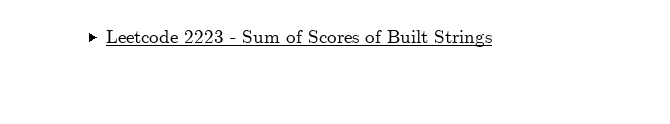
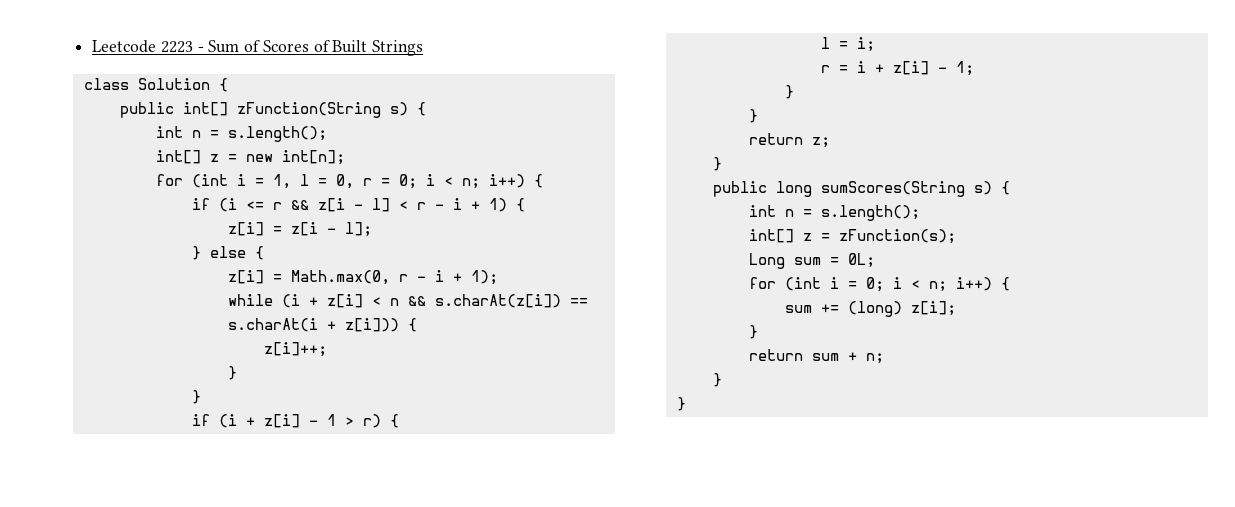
(492, 38) none -> [83,78,228,92] [119,102,426,118] [155,126,327,142] [155,150,345,165] [155,174,543,189] [191,198,525,212] [227,222,372,237] [191,246,264,260] [227,270,498,285] [227,294,588,308] [227,318,417,332] [263,342,327,357] [227,366,237,380] [191,390,201,404] [191,414,399,428] [820,37,875,52] [820,61,974,76] [784,85,794,99] [748,109,758,123] [748,133,830,148] [712,157,722,171] [712,181,1010,197] [748,205,920,221] [748,229,956,244] [748,253,875,269] [748,277,1010,292] [784,301,956,317] [748,325,758,339] [748,349,884,364] [712,373,722,387] [676,397,686,411] // class Solution { // public int[] zFunction(String s) { // int n = s.length(); // int[] z = new int[n]; // for (int i = 1, l = 0, r = 0; i < n; i++) { // if (i <= r && z[i - l] < r - i + 1) { // z[i] = z[i - l]; // } else { // z[i] = Math.max(0, r - i + 1); // while (i + z[i] < n && s.charAt(z[i]) == s.charAt(i + z[i])) { // z[i]++; // } // } // if (i + z[i] - 1 > r) { // l = i; // r = i + z[i] - 1; // } // } // return z; // } // public long sumScores(String s) { // int n = s.length(); // int[] z = zFunction(s); // Long sum = 0L; // for (int i = 0; i < n; i++) { // sum += (long) z[i]; // } // return sum + n; // } // }

